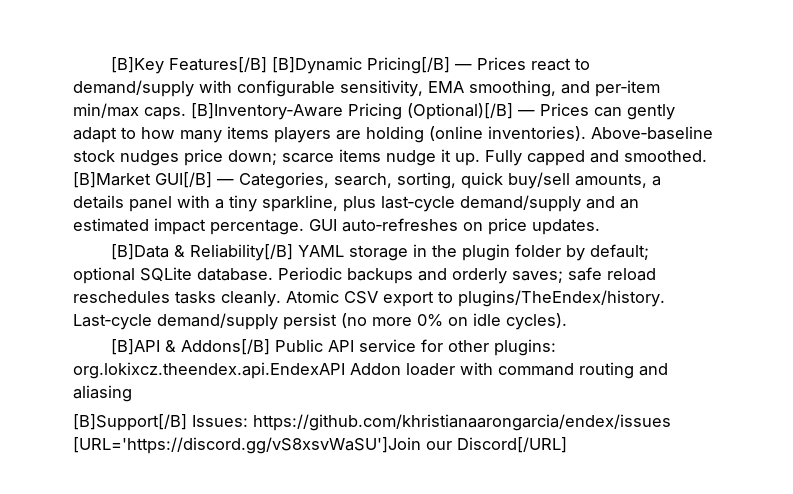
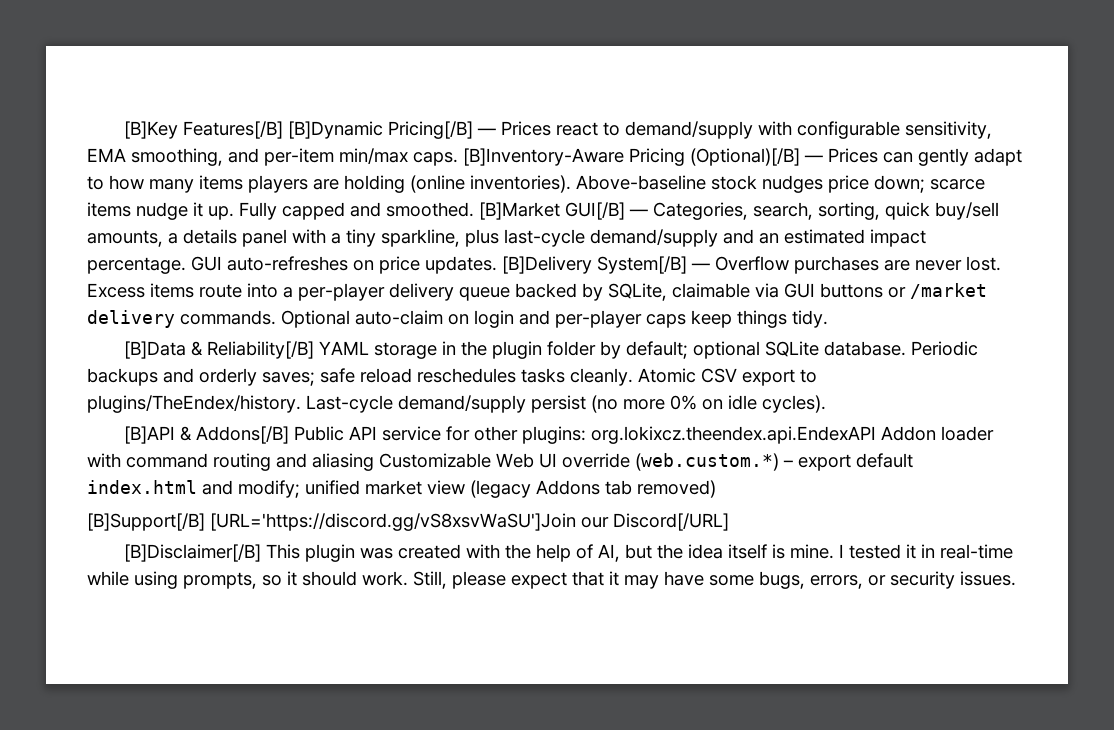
(600, 227) none -> [502,256,1001,274] [87,283,987,301] [87,310,828,328] [B]Delivery System[/B] — Overflow purchases are never lost. Excess items route into a per‑player delivery queue backed by SQLite, claimable via GUI buttons or /market delivery commands. Optional auto-claim on login and per-player caps keep things tidy.
(132, 393) none -> [379,453,913,471] [87,480,716,498] Customizable Web UI override (web.custom.*) – export default index.html and modify; unified market view (legacy Addons tab removed)
[192,414,671,431] Issues: https://github.com/khristianaarongarcia/endex/issues -> (205, 522) none
(567, 445) none -> [124,544,1014,562] [87,571,1016,589] // [B]Disclaimer[/B] This plugin was created with the help of AI, but the idea itself is mine. I tested it in real-time while using prompts, so it should work. Still, please expect that it may have some bugs, errors, or security issues.

